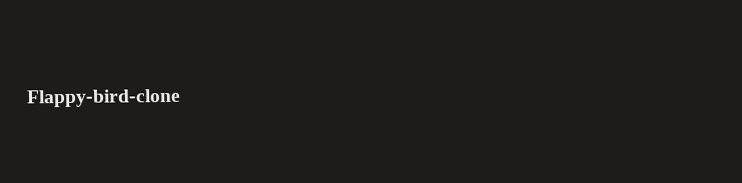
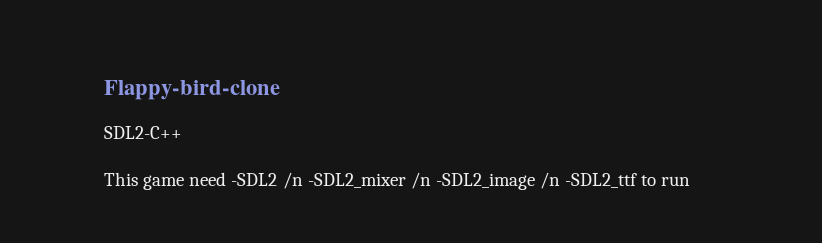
(181, 98) none -> [104,126,182,139] [104,172,691,190] // SDL2-C++ // This game need -SDL2 /n -SDL2_mixer /n -SDL2_image /n -SDL2_ttf to run

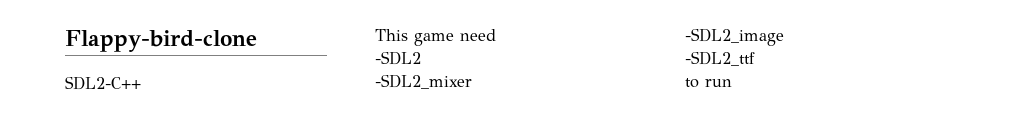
(227, 179) none -> (496, 35) //
[282,172,303,189] /n -> (421, 58) //
[410,172,431,189] /n -> (472, 81) //
[540,172,561,189] /n -> (784, 37) //
(638, 180) none -> (755, 58) //

